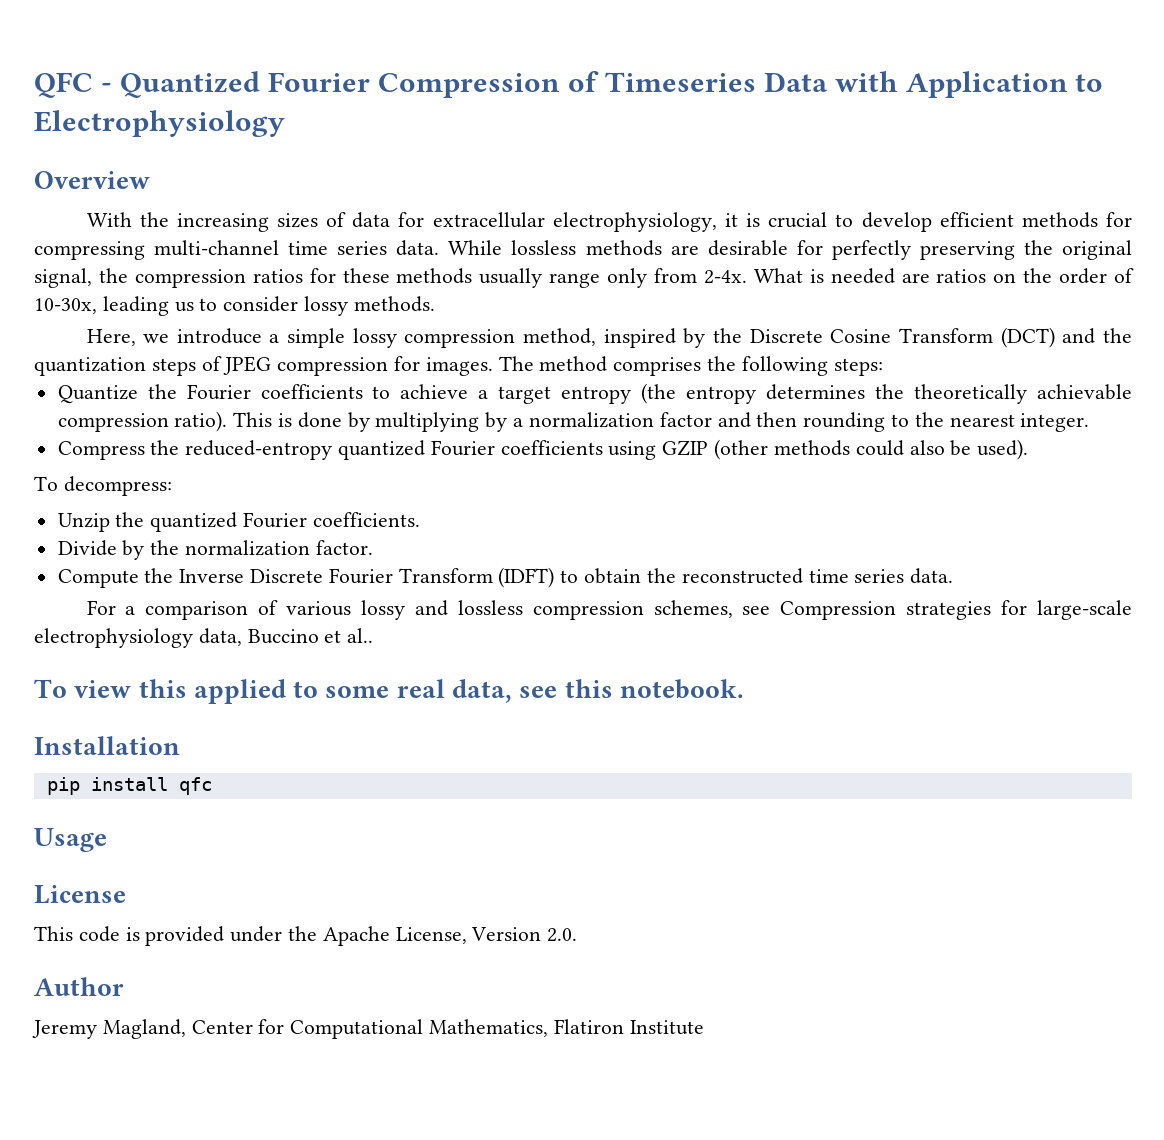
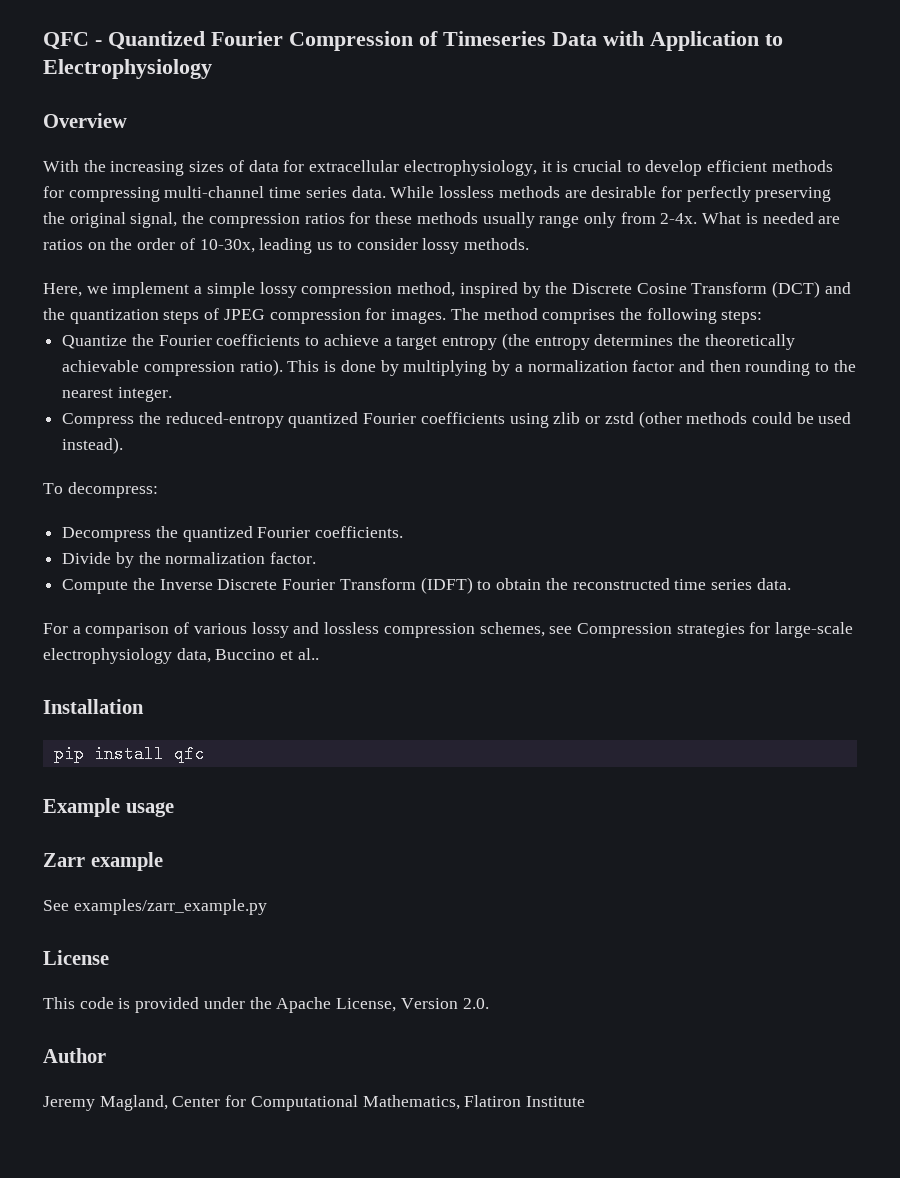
[176,328,262,344] introduce -> [112,282,190,298] implement
[662,439,1029,460] GZIP (other methods could also be used). -> [553,411,852,428] [62,437,124,454] zlib or zstd (other methods could be used instead).
[57,513,110,532] Unzip -> [62,527,152,542] Decompress
[34,679,744,704] [34,736,180,755] [46,777,212,795] [34,828,107,852] To view this applied to some real data, see this notebook. // Installation // pip install qfc // Usage -> [43,699,144,714] [53,745,204,763] [43,798,174,817] [43,852,163,871] [43,899,267,915] Installation // pip install qfc // Example usage // Zarr example // See examples/zarr_example.py

